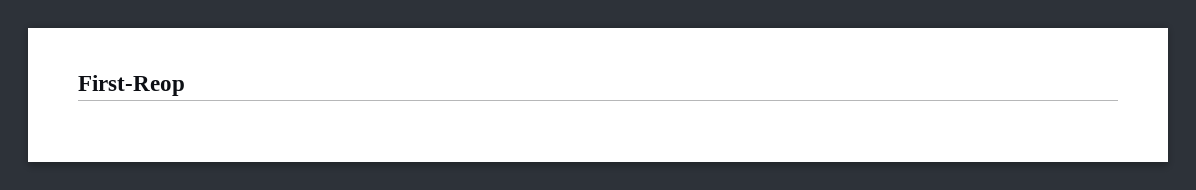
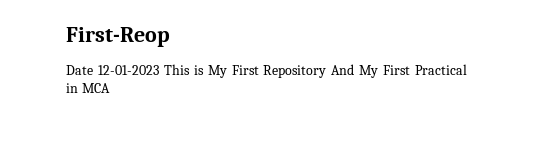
(185, 85) none -> [66,64,467,78] [66,83,110,93] // Date 12-01-2023 This is My First Repository And My First Practical in MCA

